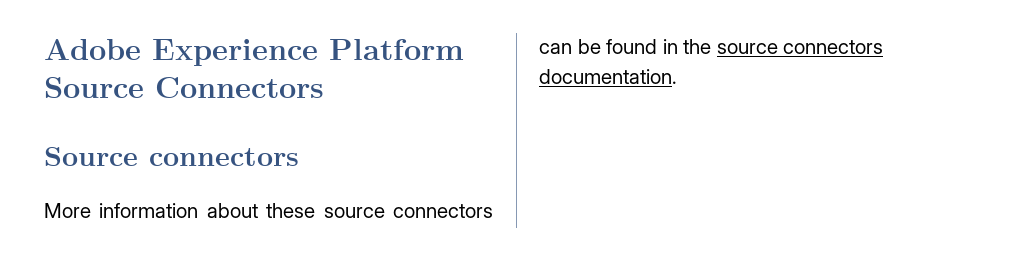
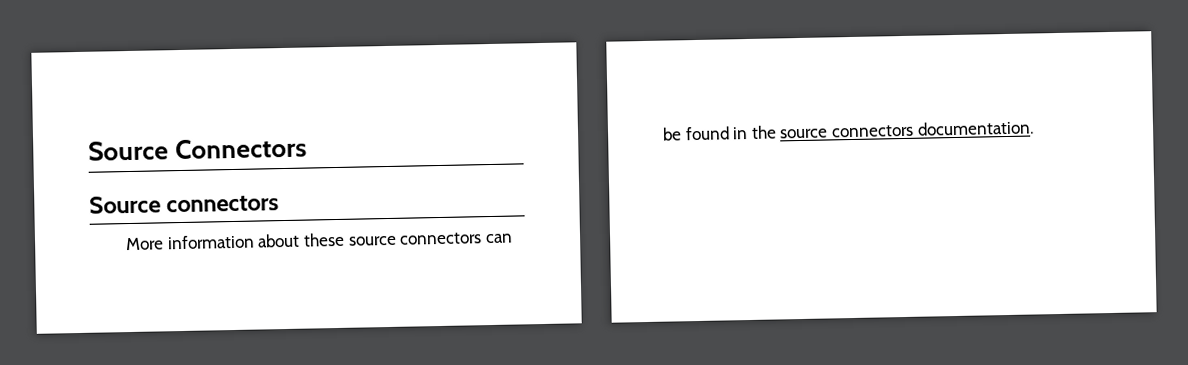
[44,39,464,66] Adobe Experience Platform -> (88, 150) none

